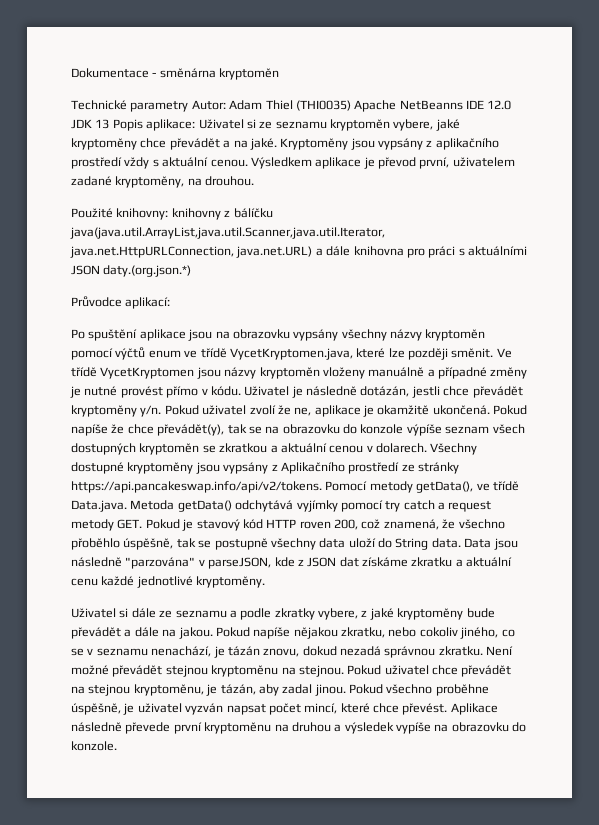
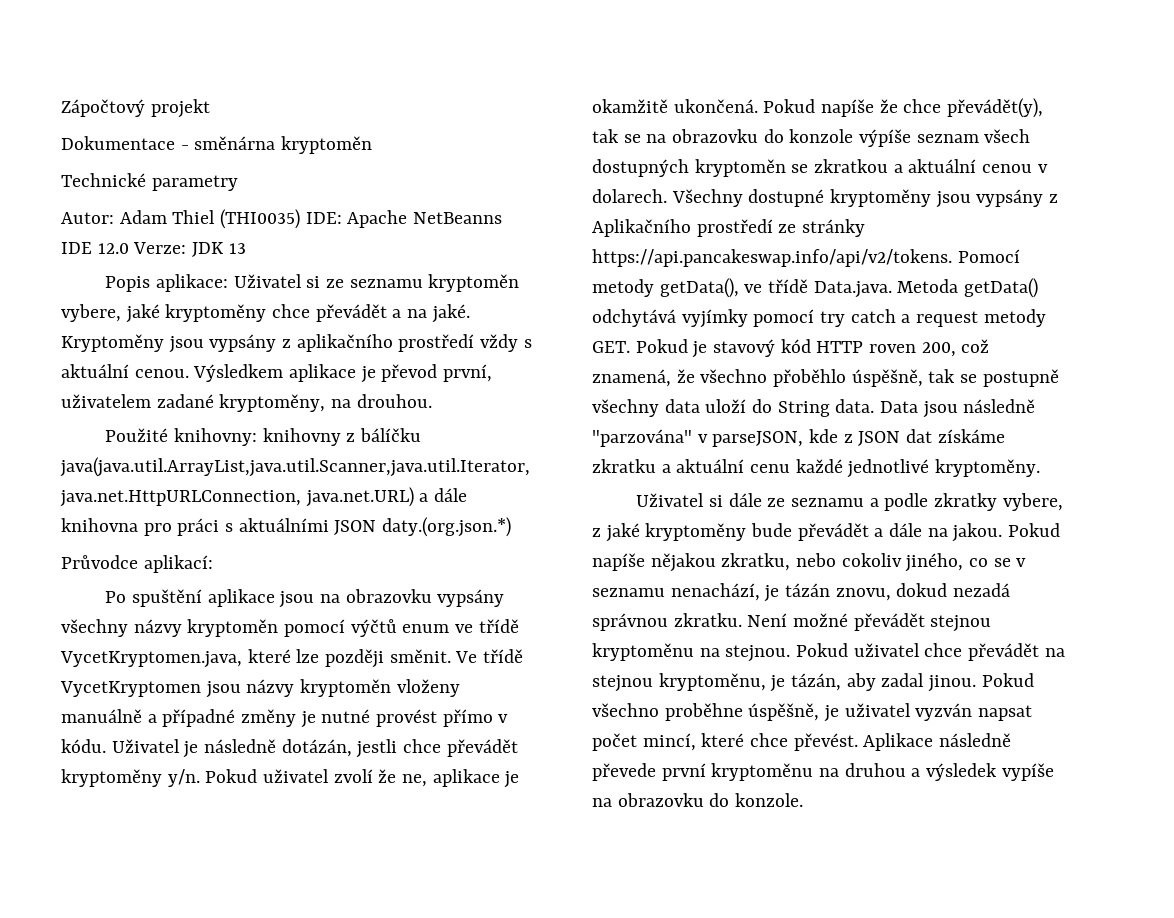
(71, 73) none -> [61,99,210,118] Zápočtový projekt //
(189, 106) none -> (238, 183) //
(351, 105) none -> [305,212,342,224] IDE:
(512, 105) none -> [133,242,187,254] Verze:
(110, 124) none -> (246, 248) //

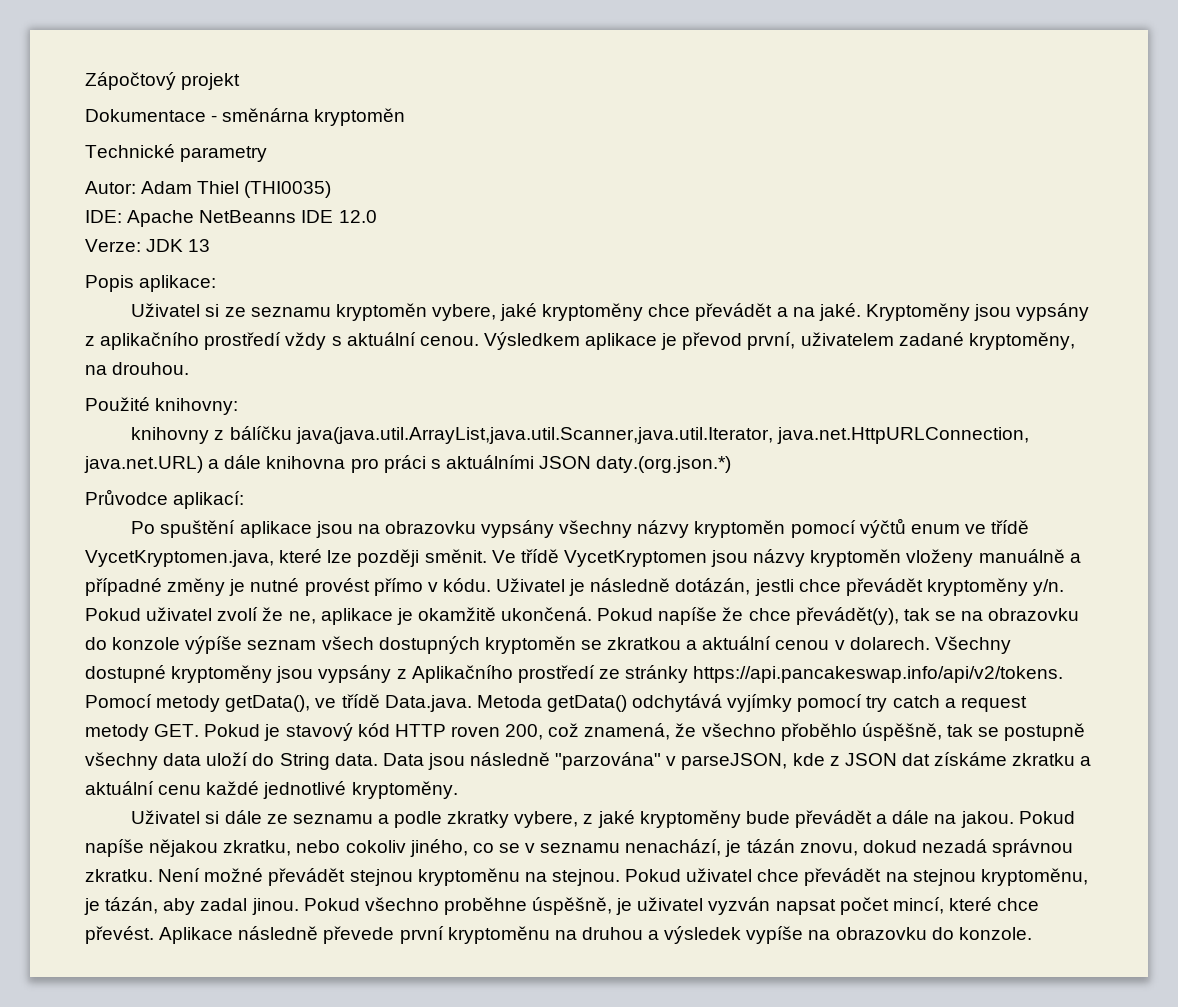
(301, 219) none -> (332, 189) //
(129, 248) none -> (377, 216) //
(228, 283) none -> (217, 283) //
(257, 437) none -> (239, 406) //

